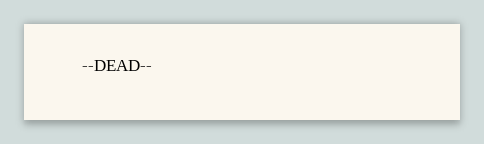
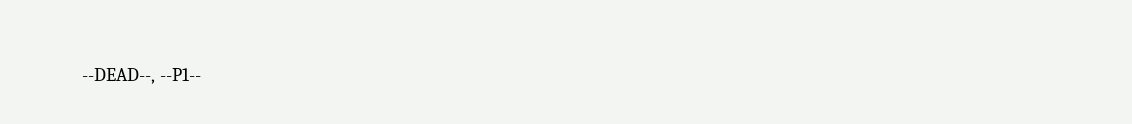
[82,60,152,71] --DEAD-- -> [82,68,202,84] --DEAD--, --P1--

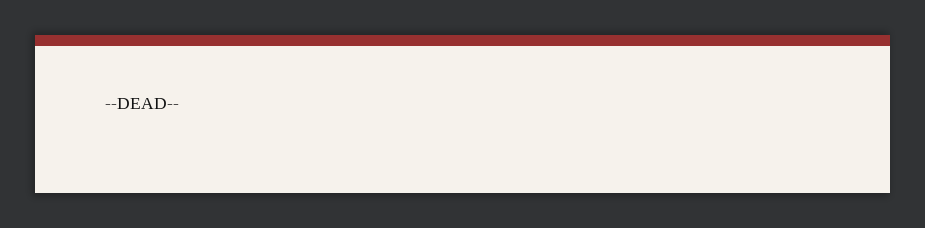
[82,68,202,84] --DEAD--, --P1-- -> [105,98,179,109] --DEAD--

